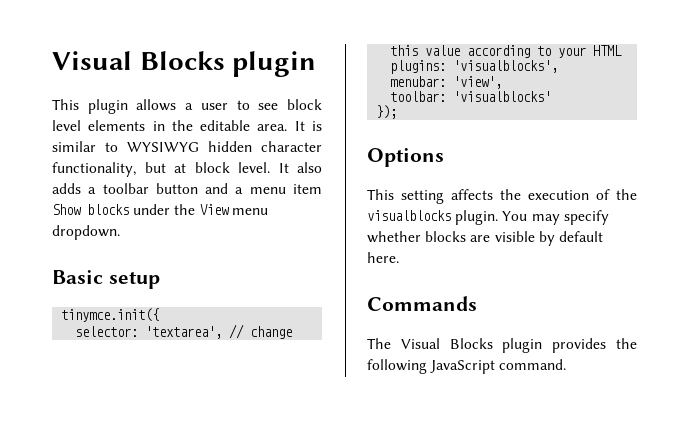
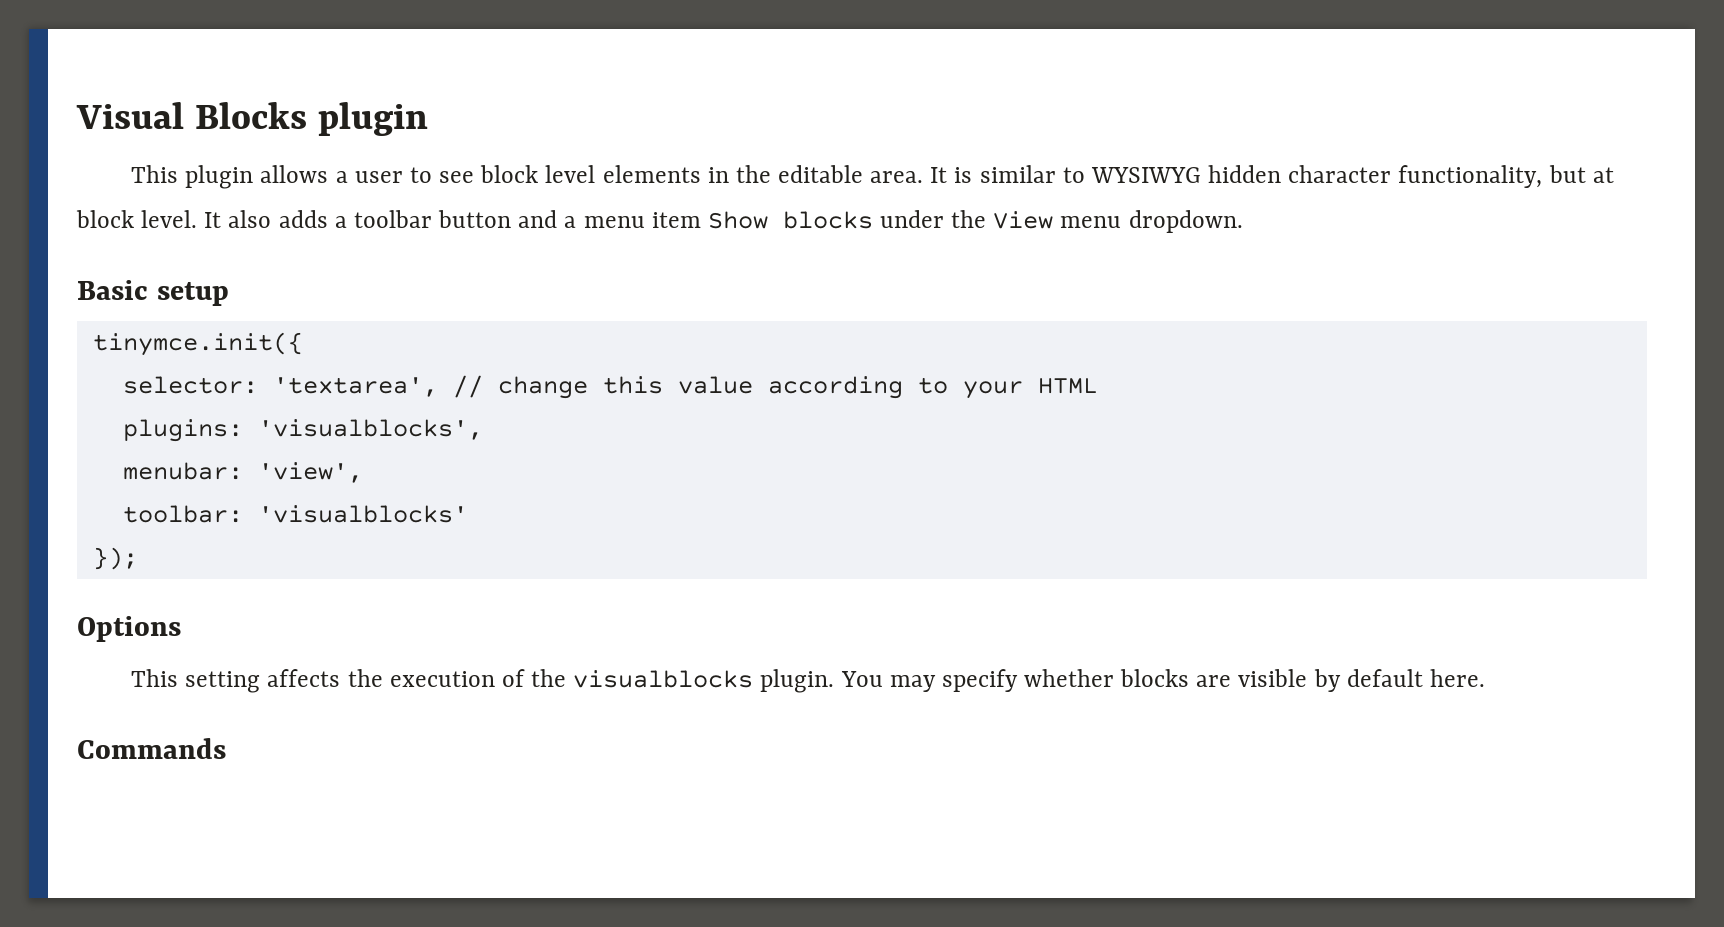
[367,338,637,353] [367,359,567,374] // The Visual Blocks plugin provides the following JavaScript command. -> (226, 748) none

